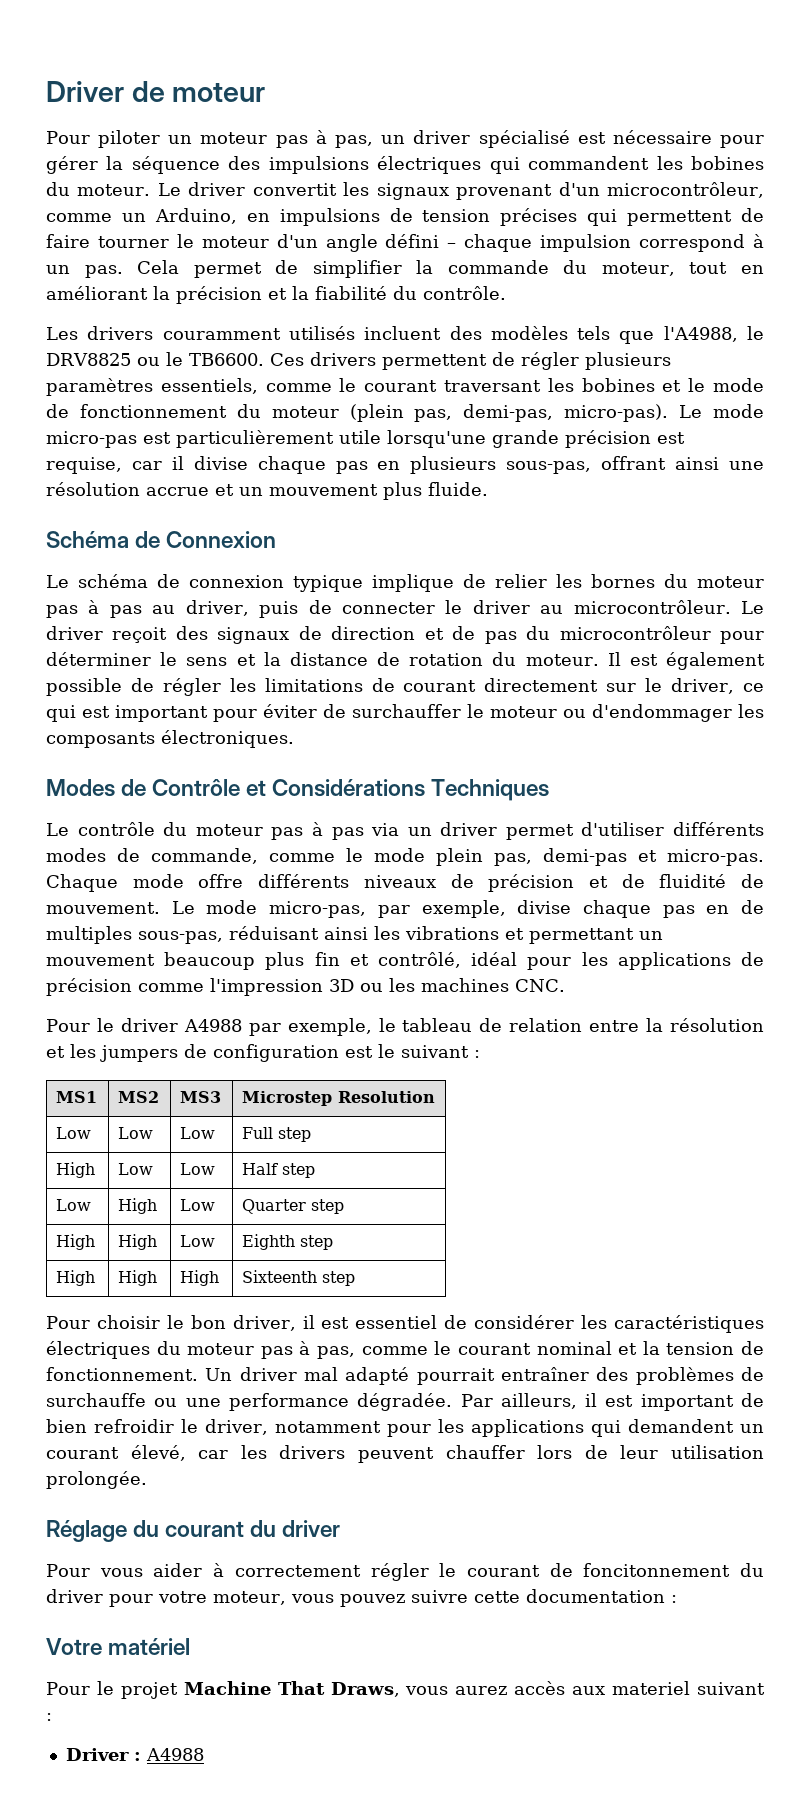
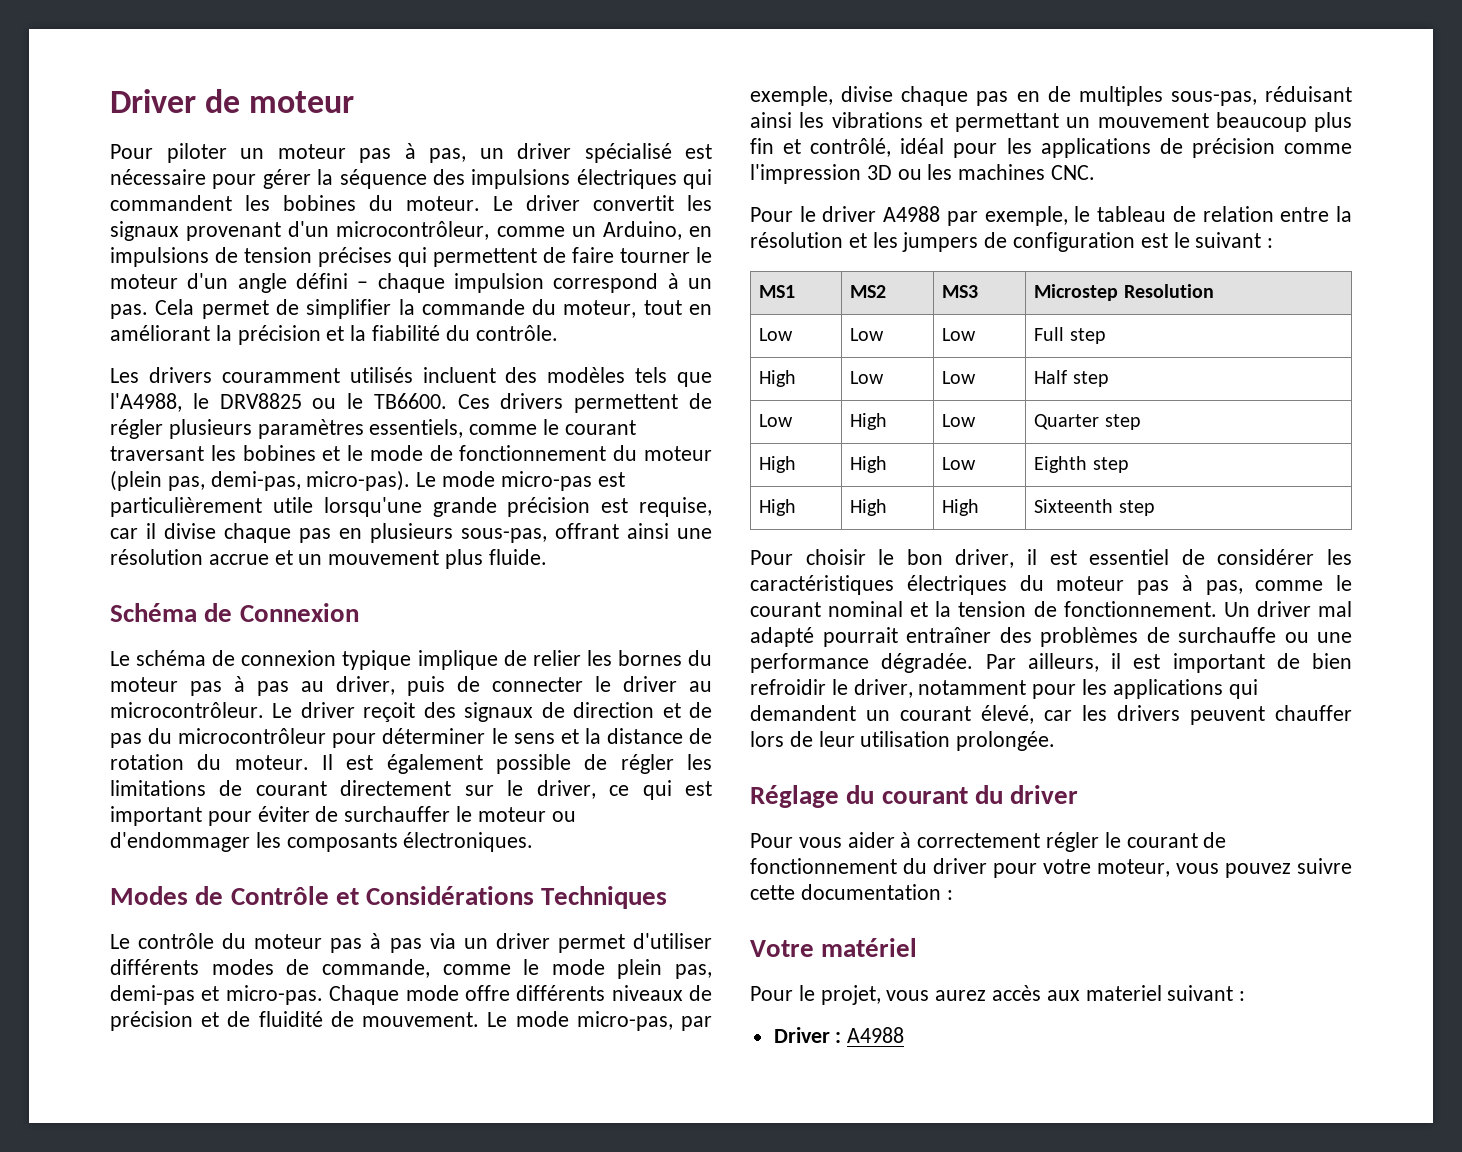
[583,1563,731,1577] foncitonnement -> [750,858,897,874] fonctionnement
[120,1681,400,1699] projet Machine That Draws, -> [820,985,881,1005] projet,

